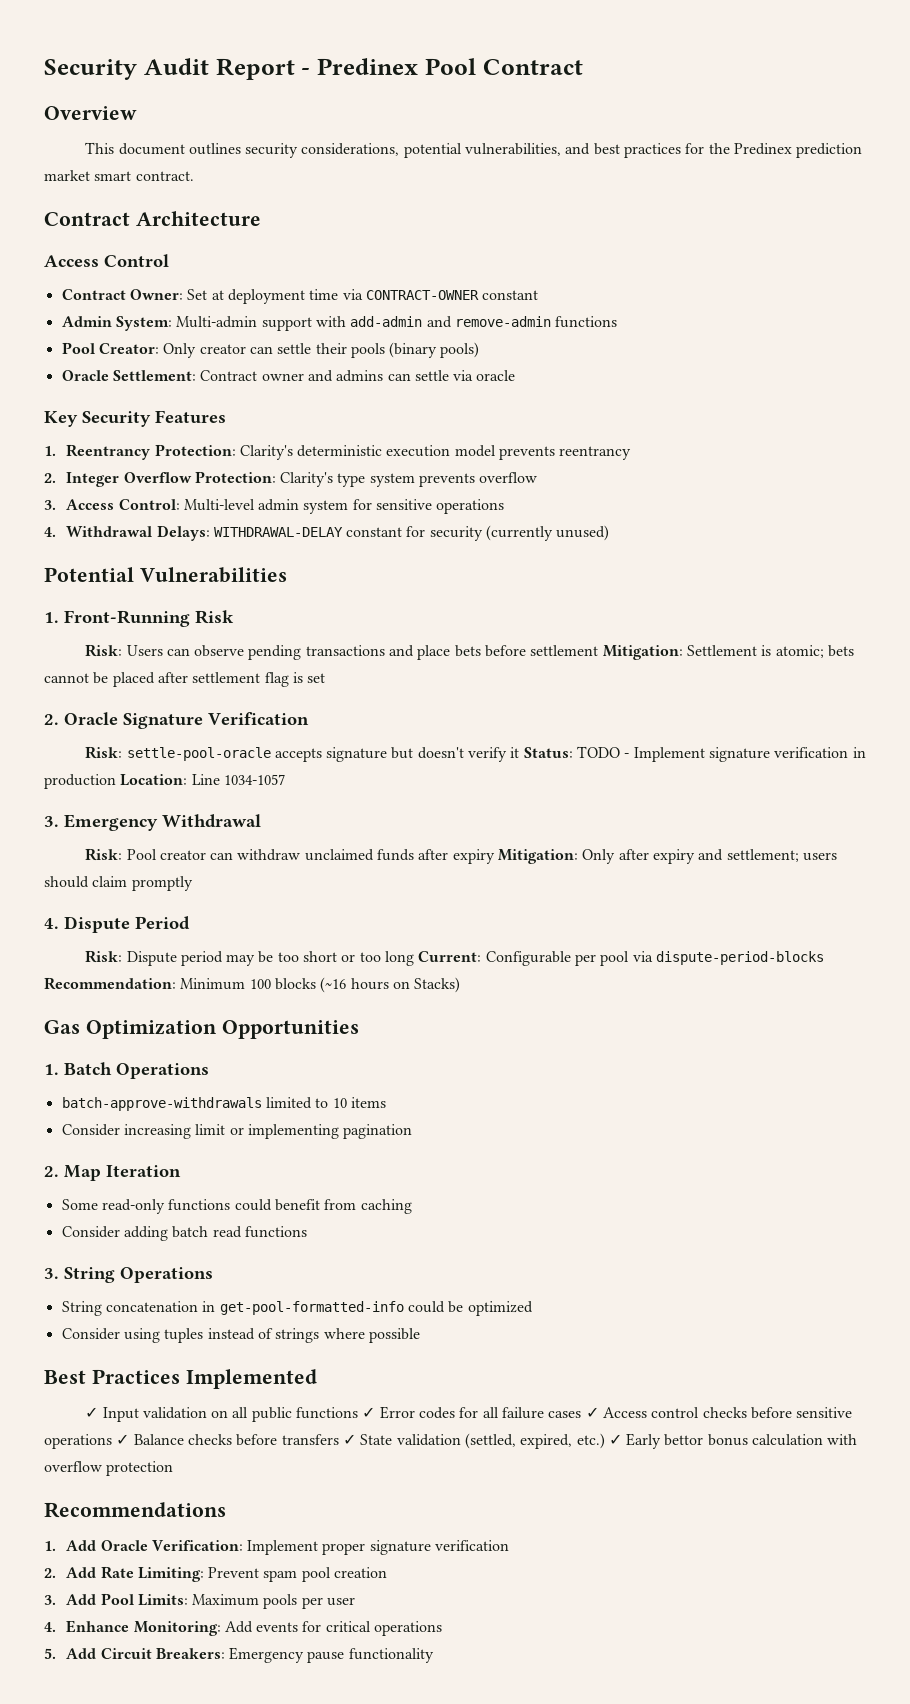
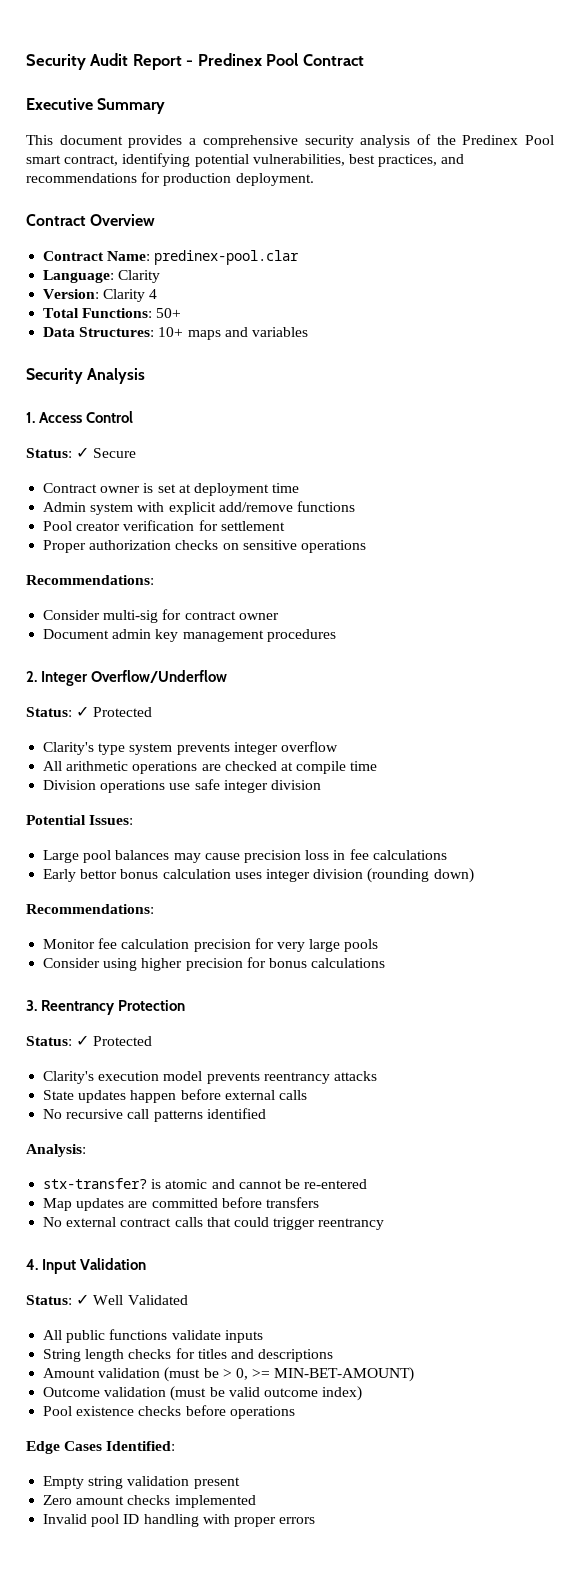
[44,106,137,120] Overview -> [26,98,166,114] Executive Summary
[188,143,863,158] [44,170,194,181] [44,211,261,226] [44,254,169,267] [61,289,539,304] [61,316,618,331] [61,342,480,358] [61,370,516,382] [44,410,226,427] [44,444,632,460] [44,471,538,487] [44,499,505,514] [44,525,610,541] [44,567,287,583] [44,610,234,627] [85,644,855,660] [44,672,326,687] [44,712,309,729] [85,746,866,762] [44,774,285,789] [44,814,261,831] [85,848,838,864] [44,876,193,891] [44,916,190,933] [85,950,825,966] [44,977,461,993] [44,1020,359,1039] [44,1062,209,1079] [61,1097,386,1111] [61,1124,413,1139] [44,1165,181,1181] [61,1199,412,1214] [61,1226,307,1241] [44,1267,213,1283] [61,1301,533,1316] [61,1328,420,1343] [44,1369,317,1389] [85,1406,853,1422] [44,1433,858,1449] [44,1461,174,1476] [44,1502,226,1518] [44,1540,510,1555] [44,1566,388,1582] [44,1593,356,1609] [44,1620,443,1636] [44,1647,434,1663] outlines security considerations, potential vulnerabilities, and best practices for the Predinex prediction market smart contract. // Contract Architecture // Access Control // Contract Owner: Set at deployment time via CONTRACT-OWNER constant // Admin System: Multi-admin support with add-admin and remove-admin functions // Pool Creator: Only creator can settle their pools (binary pools) // Oracle Settlement: Contract owner and admins can settle via oracle // Key Security Features // 1. Reentrancy Protection: Clarity's deterministic execution model prevents reentrancy // 2. Integer Overflow Protection: Clarity's type system prevents overflow // 3. Access Control: Multi-level admin system for sensitive operations // 4. Withdrawal Delays: WITHDRAWAL-DELAY constant for security (currently unused) // Potential Vulnerabilities // 1. Front-Running Risk // Risk: Users can observe pending transactions and place bets before settlement Mitigation: Settlement is atomic; bets cannot be placed after settlement flag is set // 2. Oracle Signature Verification // Risk: settle-pool-oracle accepts signature but doesn't verify it Status: TODO - Implement signature verification in production Location: Line 1034-1057 // 3. Emergency Withdrawal // Risk: Pool creator can withdraw unclaimed funds after expiry Mitigation: Only after expiry and settlement; users should claim promptly // 4. Dispute Period // Risk: Dispute period may be too short or too long Current: Configurable per pool via dispute-period-blocks Recommendation: Minimum 100 blocks (~16 hours on Stacks) // Gas Optimization Opportunities // 1. Batch Operations // batch-approve-withdrawals limited to 10 items // Consider increasing limit or implementing pagination // 2. Map Iteration // Some read-only functions could benefit from caching // Consider adding batch read functions // 3. String Operations // String concatenation in get-pool-formatted-info could be optimized // Consider using tuples instead of strings where possible // Best Practices Implemented // ✓ Input validation on all public functions ✓ Error codes for all failure cases ✓ Access control checks before sensitive operations ✓ Balance checks before transfers ✓ State validation (settled, expired, etc.) ✓ Early bettor bonus calculation with overflow protection // Recommendations // 1. Add Oracle Verification: Implement proper signature verification // 2. Add Rate Limiting: Prevent spam pool creation // 3. Add Pool Limits: Maximum pools per user // 4. Enhance Monitoring: Add events for critical operations // 5. Add Circuit Breakers: Emergency pause functionality -> [128,134,554,148] [26,153,465,167] [26,172,314,186] [26,214,156,226] [43,250,300,265] [43,270,161,283] [43,289,158,302] [43,308,182,318] [43,327,308,340] [26,368,146,384] [26,411,134,423] [26,447,137,458] [43,483,300,496] [43,501,355,515] [43,520,285,531] [43,540,366,553] [26,575,154,585] [43,609,279,623] [43,629,336,642] [26,670,228,686] [26,706,153,717] [43,741,338,755] [43,761,378,774] [43,779,321,793] [26,815,134,825] [43,849,447,863] [43,868,474,883] [26,904,154,914] [43,938,379,952] [43,957,386,971] [26,1000,186,1015] [26,1035,153,1046] [43,1071,377,1084] [43,1089,307,1103] [43,1108,266,1122] [26,1144,86,1157] [43,1178,368,1189] [43,1197,319,1211] [43,1217,385,1230] [26,1258,147,1274] [26,1294,188,1305] [43,1329,263,1343] [43,1348,334,1362] [43,1367,415,1382] [43,1386,363,1401] [43,1405,295,1419] [26,1441,176,1454] [43,1476,240,1489] [43,1495,256,1508] [43,1514,316,1527] provides a comprehensive security analysis of the Predinex Pool smart contract, identifying potential vulnerabilities, best practices, and recommendations for production deployment. // Contract Overview // Contract Name: predinex-pool.clar // Language: Clarity // Version: Clarity 4 // Total Functions: 50+ // Data Structures: 10+ maps and variables // Security Analysis // 1. Access Control // Status: ✓ Secure // Contract owner is set at deployment time // Admin system with explicit add/remove functions // Pool creator verification for settlement // Proper authorization checks on sensitive operations // Recommendations: // Consider multi-sig for contract owner // Document admin key management procedures // 2. Integer Overflow/Underflow // Status: ✓ Protected // Clarity's type system prevents integer overflow // All arithmetic operations are checked at compile time // Division operations use safe integer division // Potential Issues: // Large pool balances may cause precision loss in fee calculations // Early bettor bonus calculation uses integer division (rounding down) // Recommendations: // Monitor fee calculation precision for very large pools // Consider using higher precision for bonus calculations // 3. Reentrancy Protection // Status: ✓ Protected // Clarity's execution model prevents reentrancy attacks // State updates happen before external calls // No recursive call patterns identified // Analysis: // stx-transfer? is atomic and cannot be re-entered // Map updates are committed before transfers // No external contract calls that could trigger reentrancy // 4. Input Validation // Status: ✓ Well Validated // All public functions validate inputs // String length checks for titles and descriptions // Amount validation (must be > 0, >= MIN-BET-AMOUNT) // Outcome validation (must be valid outcome index) // Pool existence checks before operations // Edge Cases Identified: // Empty string validation present // Zero amount checks implemented // Invalid pool ID handling with proper errors

